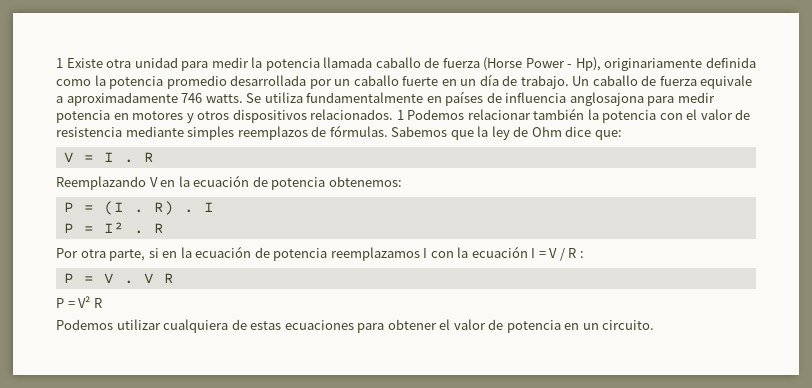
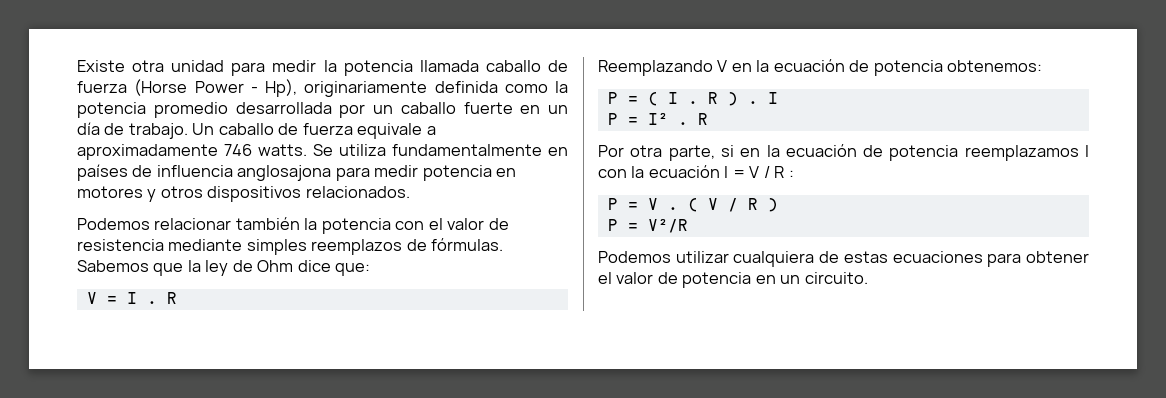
[56,58,63,68] 1 -> (77, 66) none
[396,110,404,120] 1 -> (410, 192) //
[103,201,174,215] (I . R) -> [647,92,738,106] ( I . R )
[143,273,174,284] [56,296,102,308] V R // P = V² R -> [687,198,778,212] [607,219,688,233] ( V / R ) // P = V²/R

